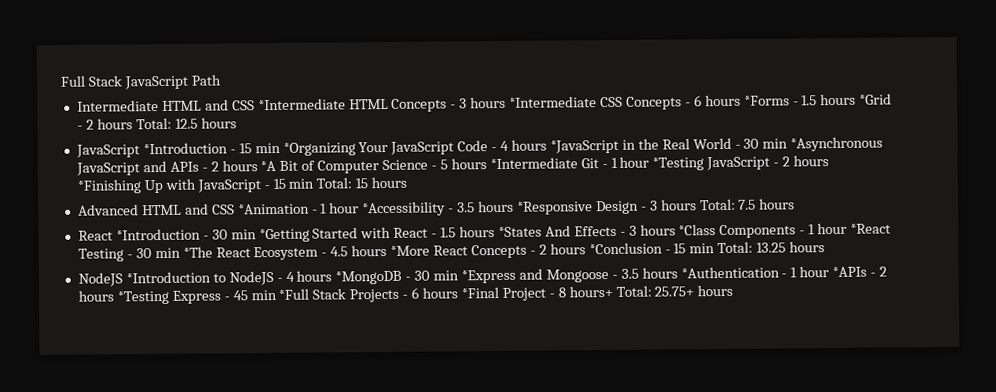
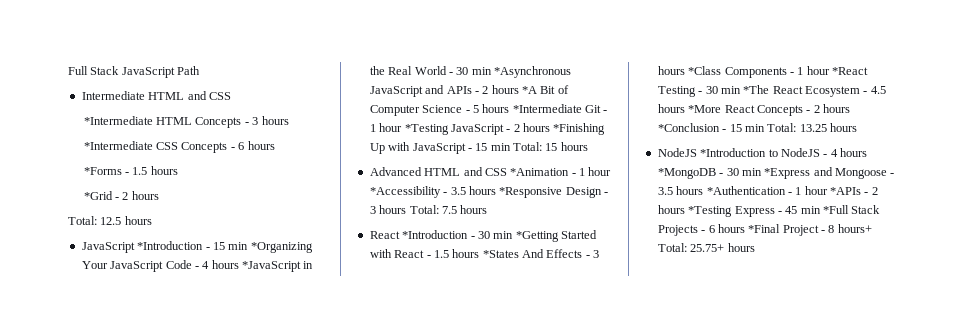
(255, 105) none -> (231, 96) //
(507, 102) none -> (289, 120) //
(741, 100) none -> (275, 145) //
(857, 99) none -> (178, 170) //
(133, 124) none -> (159, 195) //

